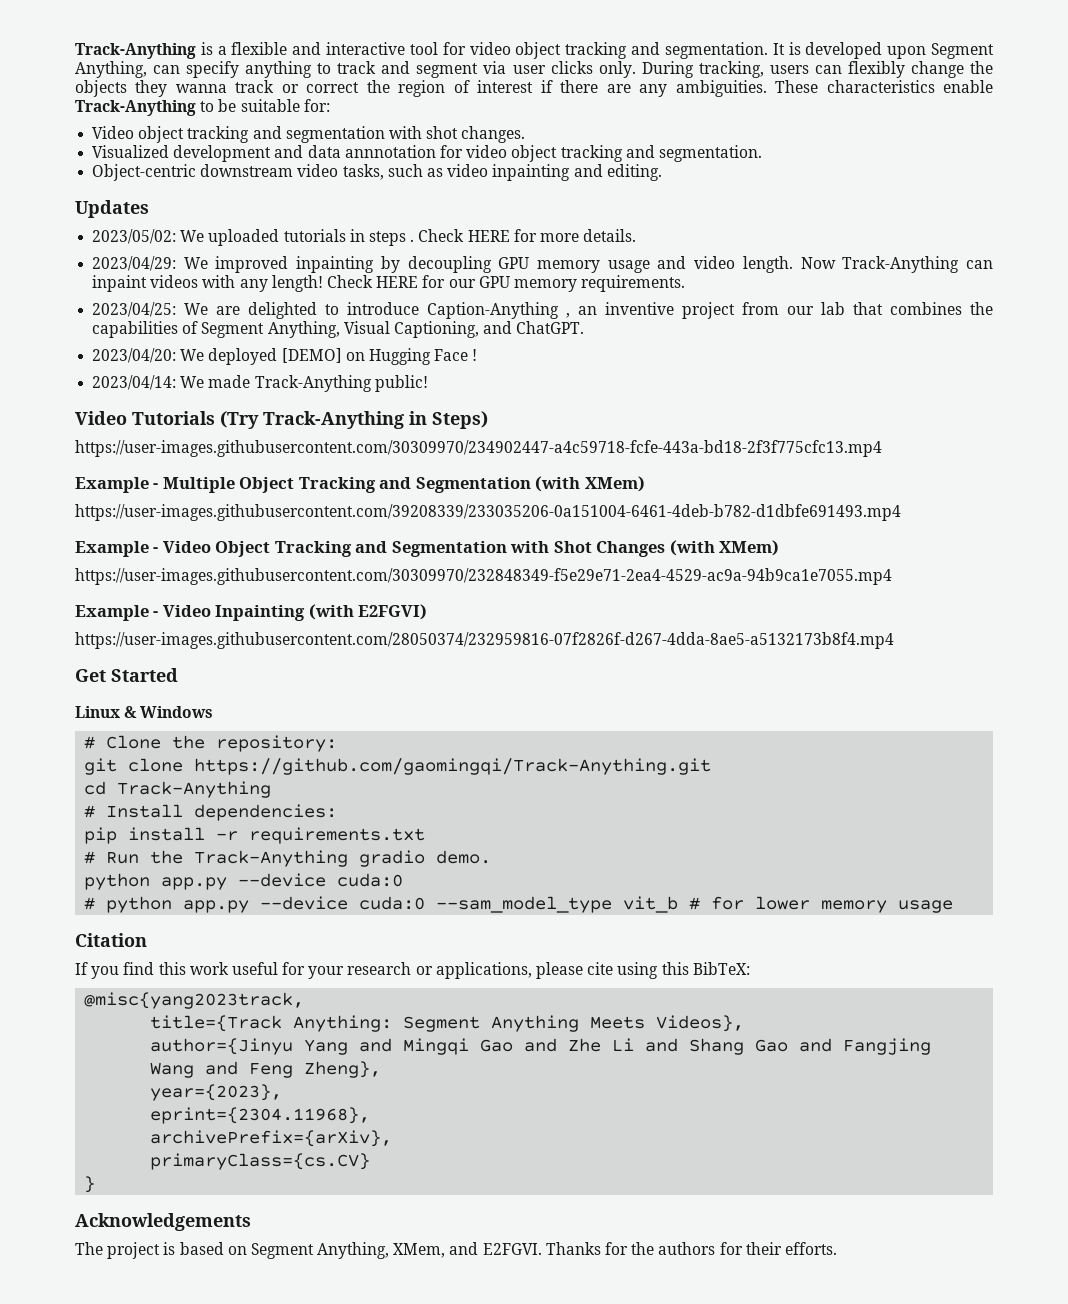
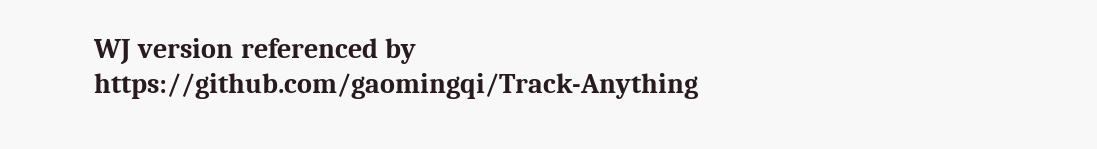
[75,42,995,59] [75,61,993,78] [75,80,994,97] [75,99,330,116] [92,126,526,143] [92,145,762,162] [92,164,662,181] [75,200,149,218] [92,229,637,246] [92,256,994,273] [92,275,686,292] [92,302,994,319] [92,321,585,338] [92,348,478,365] [92,375,428,392] [75,411,488,429] [75,440,882,457] [75,476,645,493] [75,504,901,521] [75,540,780,557] [75,568,892,585] [75,604,428,621] [75,632,894,649] [75,668,178,682] [75,706,214,718] [84,735,338,752] [84,758,712,775] [84,781,272,798] [84,804,338,821] [84,827,426,844] [84,850,492,867] [84,873,404,890] [84,896,954,913] [75,933,147,947] [75,962,750,979] [84,992,305,1009] [150,1015,745,1032] [150,1038,932,1055] [150,1061,382,1078] [150,1084,283,1101] [150,1107,371,1124] [150,1130,393,1147] [150,1153,371,1170] [84,1176,96,1193] [75,1213,251,1231] [75,1242,837,1259] Track-Anything is a flexible and interactive tool for video object tracking and segmentation. It is developed upon Segment Anything, can specify anything to track and segment via user clicks only. During tracking, users can flexibly change the objects they wanna track or correct the region of interest if there are any ambiguities. These characteristics enable Track-Anything to be suitable for: // Video object tracking and segmentation with shot changes. // Visualized development and data annnotation for video object tracking and segmentation. // Object-centric downstream video tasks, such as video inpainting and editing. // Updates // 2023/05/02: We uploaded tutorials in steps . Check HERE for more details. // 2023/04/29: We improved inpainting by decoupling GPU memory usage and video length. Now Track-Anything can inpaint videos with any length! Check HERE for our GPU memory requirements. // 2023/04/25: We are delighted to introduce Caption-Anything , an inventive project from our lab that combines the capabilities of Segment Anything, Visual Captioning, and ChatGPT. // 2023/04/20: We deployed [DEMO] on Hugging Face ! // 2023/04/14: We made Track-Anything public! // Video Tutorials (Try Track-Anything in Steps) // https://user-images.githubusercontent.com/30309970/234902447-a4c59718-fcfe-443a-bd18-2f3f775cfc13.mp4 // Example - Multiple Object Tracking and Segmentation (with XMem) // https://user-images.githubusercontent.com/39208339/233035206-0a151004-6461-4deb-b782-d1dbfe691493.mp4 // Example - Video Object Tracking and Segmentation with Shot Changes (with XMem) // https://user-images.githubusercontent.com/30309970/232848349-f5e29e71-2ea4-4529-ac9a-94b9ca1e7055.mp4 // Example - Video Inpainting (with E2FGVI) // https://user-images.githubusercontent.com/28050374/232959816-07f2826f-d267-4dda-8ae5-a5132173b8f4.mp4 // Get Started // Linux & Windows // # Clone the repository: // git clone https://github.com/gaomingqi/Track-Anything.git // cd Track-Anything // # Install dependencies: // pip install -r requirements.txt // # Run the Track-Anything gradio demo. // python app.py --device cuda:0 // # python app.py --device cuda:0 --sam_model_type vit_b # for lower memory usage // Citation // If you find this work useful for your research or applications, please cite using this BibTeX: // @misc{yang2023track, // title={Track Anything: Segment Anything Meets Videos}, // author={Jinyu Yang and Mingqi Gao and Zhe Li and Shang Gao and Fangjing Wang and Feng Zheng}, // year={2023}, // eprint={2304.11968}, // archivePrefix={arXiv}, // primaryClass={cs.CV} // } // Acknowledgements // The project is based on Segment Anything, XMem, and E2FGVI. Thanks for the authors for their efforts. -> [93,38,417,65] [94,73,698,99] WJ version referenced by https://github.com/gaomingqi/Track-Anything

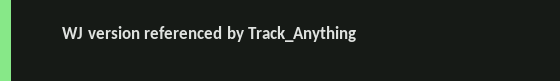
[94,73,698,99] https://github.com/gaomingqi/Track-Anything -> [248,26,357,42] Track_Anything

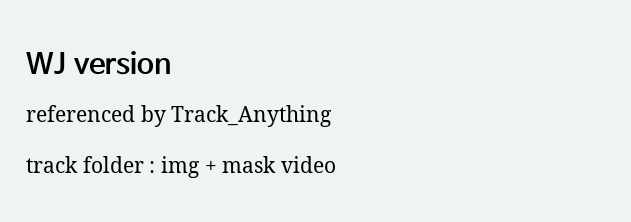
(140, 32) none -> (171, 63) //
(357, 34) none -> [26,156,337,178] // track folder : img + mask video

